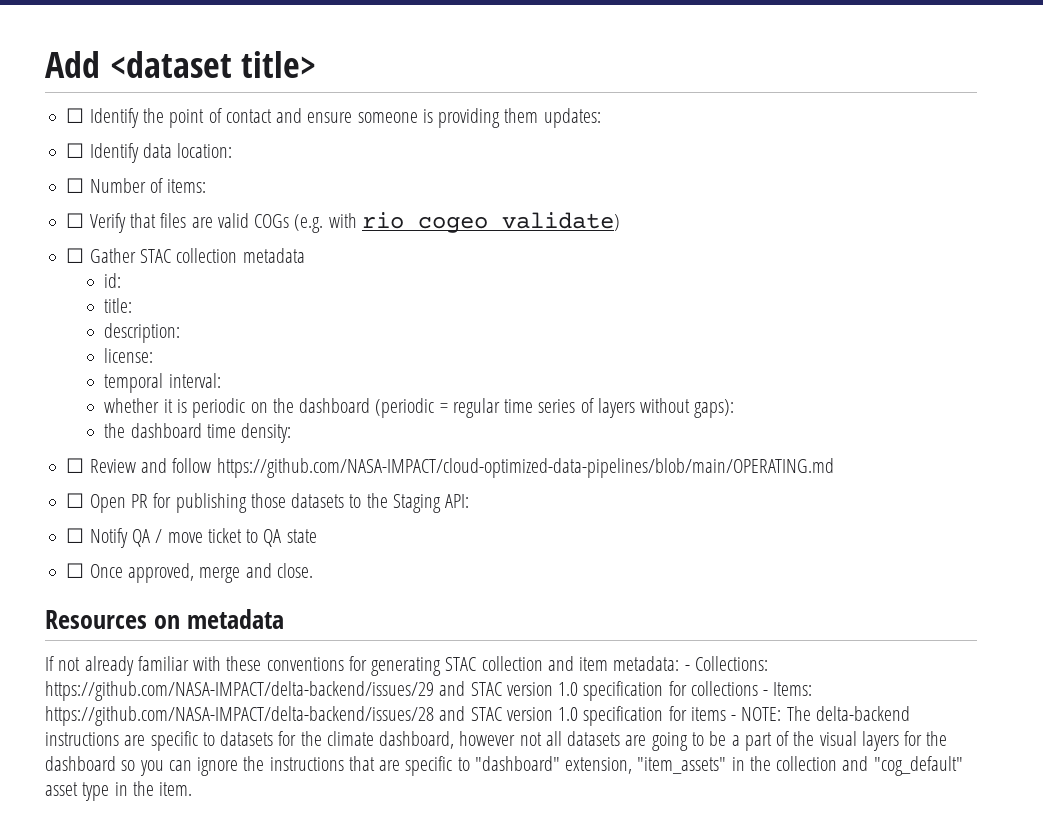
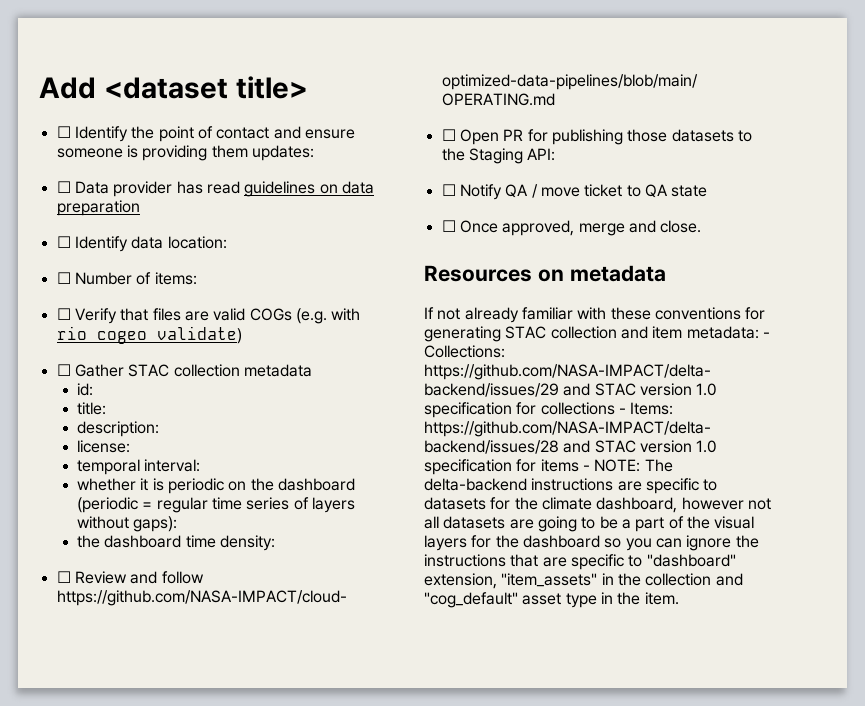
(601, 118) none -> [56,181,374,197] [56,200,140,216] // ☐ Data provider has read guidelines on data preparation

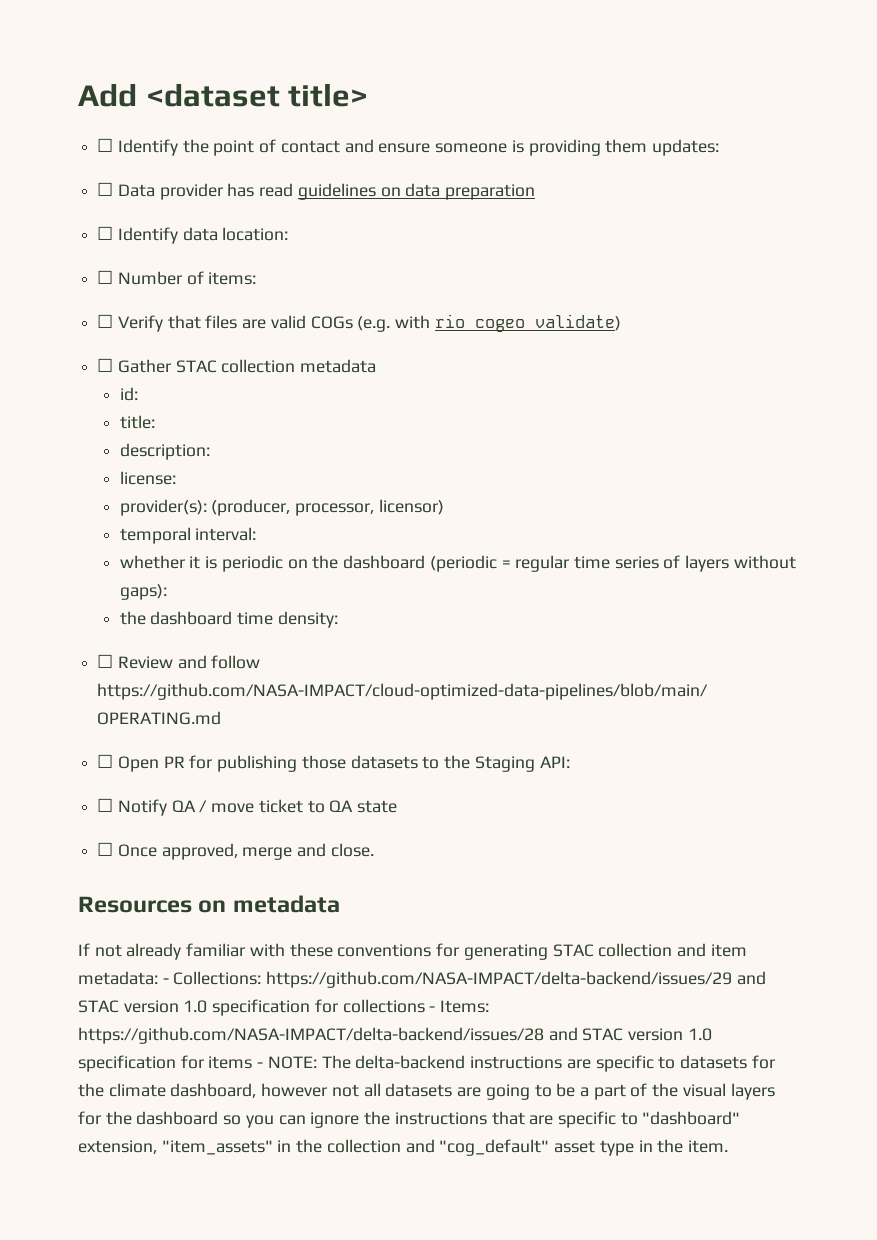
(131, 446) none -> [119,499,444,516] // provider(s): (producer, processor, licensor)

